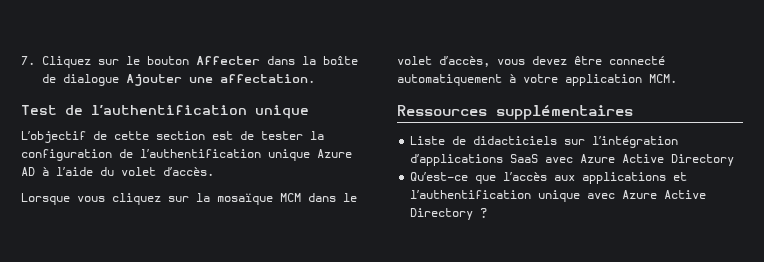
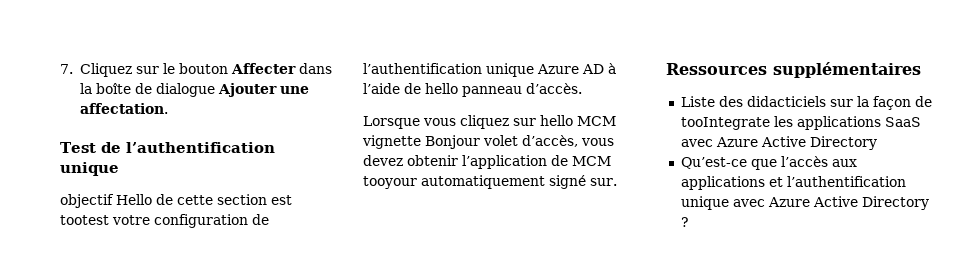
[21,131,86,143] L’objectif -> [60,194,152,208] objectif Hello
[240,131,324,140] de tester la -> [60,215,150,225] tootest votre
[100,167,156,176] du volet -> [404,83,522,97] de hello panneau
[196,193,357,205] [397,56,665,67] [397,74,677,86] la mosaïque MCM dans le volet d’accès, vous devez être connecté automatiquement à votre application MCM. -> [540,115,616,126] [362,135,614,149] [363,155,611,169] [363,175,617,189] hello MCM vignette Bonjour volet d’accès, vous devez obtenir l’application de MCM tooyour automatiquement signé sur.
[452,136,467,145] de -> [718,96,743,107] des
[592,136,679,148] [410,154,504,166] l’intégration d’applications -> [856,96,932,110] [680,116,881,130] la façon de tooIntegrate les applications

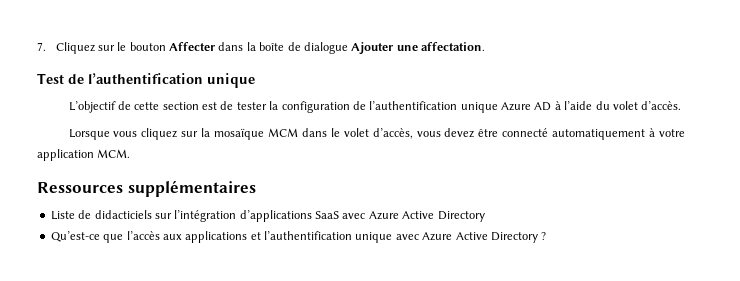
[60,194,152,208] objectif Hello -> [68,101,116,113] L’objectif
[60,215,150,225] tootest votre -> [220,101,279,110] de tester la
[404,83,522,97] de hello panneau -> [595,101,638,110] du volet
[540,115,616,126] [362,135,614,149] [363,155,611,169] [363,175,617,189] hello MCM vignette Bonjour volet d’accès, vous devez obtenir l’application de MCM tooyour automatiquement signé sur. -> [201,128,686,140] [37,149,131,161] la mosaïque MCM dans le volet d’accès, vous devez être connecté automatiquement à votre application MCM.
[718,96,743,107] des -> [78,210,92,219] de
[856,96,932,110] [680,116,881,130] la façon de tooIntegrate les applications -> [174,210,312,222] l’intégration d’applications

